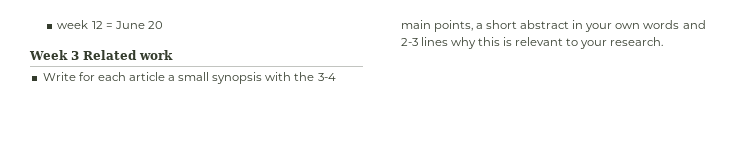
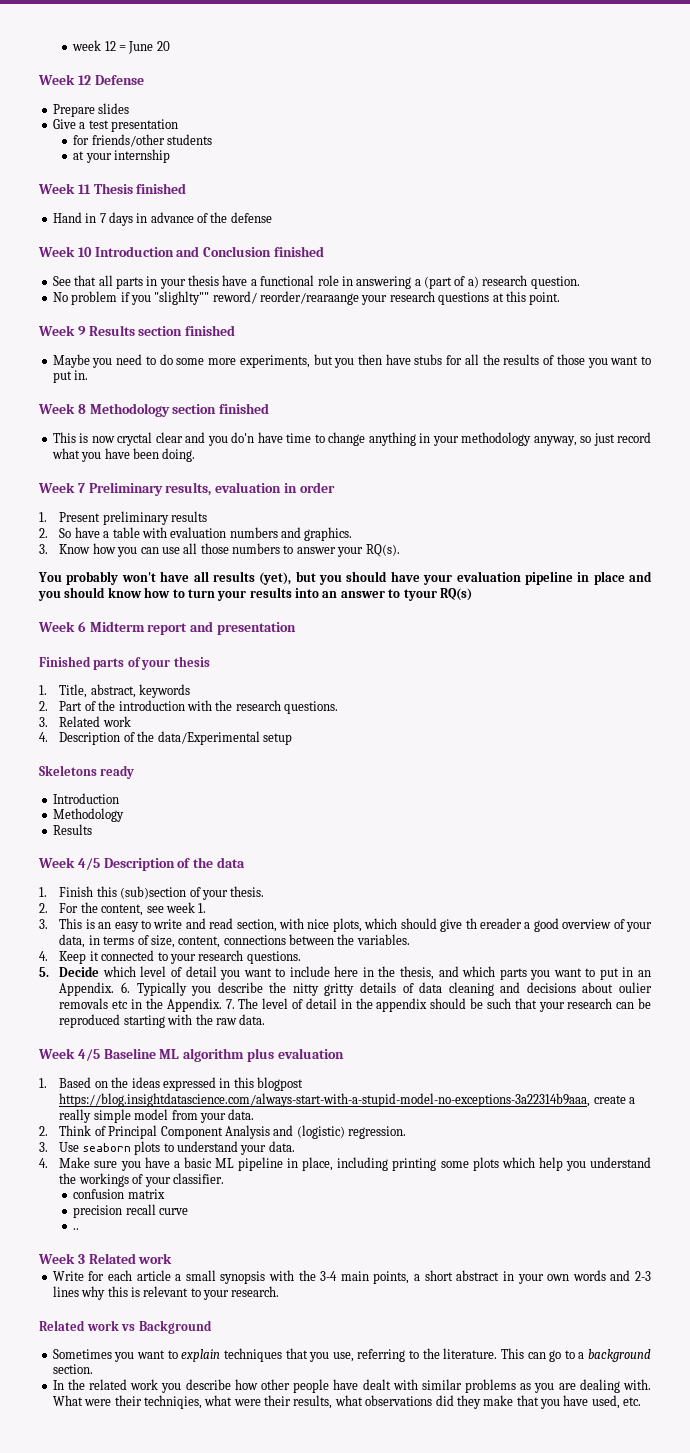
(163, 25) none -> [38,74,144,85] [52,103,130,117] [52,119,178,132] [73,134,212,147] [73,149,170,163] [38,183,187,194] [52,212,272,226] [38,246,324,257] [52,275,580,289] [52,291,561,305] [38,325,236,336] [52,354,652,368] [52,370,89,383] [38,403,270,417] [52,432,651,446] [51,448,196,462] [38,482,335,496] [39,511,208,525] [39,527,353,541] [39,543,400,557] [38,571,652,585] [38,587,472,601] [38,621,296,635] [39,656,210,670] [39,684,191,698] [39,700,338,714] [39,716,131,727] [39,731,292,745] [39,765,135,779] [52,793,119,804] [52,808,124,822] [52,824,92,835] [38,857,245,871] [39,886,265,900] [39,902,207,916] [39,918,653,932] [59,934,410,948] [39,950,301,964] [39,966,651,980] [59,982,652,996] [59,998,651,1012] [59,1014,266,1028] [38,1048,344,1062] [39,1077,303,1091] [59,1093,636,1107] [59,1109,255,1123] [39,1125,406,1139] [39,1141,295,1155] [39,1157,651,1171] [59,1173,224,1187] [73,1189,165,1199] [73,1204,188,1218] [73,1228,80,1230] // Week 12 Defense // Prepare slides // Give a test presentation // for friends/other students // at your internship // Week 11 Thesis finished // Hand in 7 days in advance of the defense // Week 10 Introduction and Conclusion finished // See that all parts in your thesis have a functional role in answering a (part of a) research question. // No problem if you "slighlty"" reword/ reorder/rearaange your research questions at this point. // Week 9 Results section finished // Maybe you need to do some more experiments, but you then have stubs for all the results of those you want to put in. // Week 8 Methodology section finished // This is now cryctal clear and you do'n have time to change anything in your methodology anyway, so just record what you have been doing. // Week 7 Preliminary results, evaluation in order // 1. Present preliminary results // 2. So have a table with evaluation numbers and graphics. // 3. Know how you can use all those numbers to answer your RQ(s). // You probably won't have all results (yet), but you should have your evaluation pipeline in place and you should know how to turn your results into an answer to tyour RQ(s) // Week 6 Midterm report and presentation // Finished parts of your thesis // 1. Title, abstract, keywords // 2. Part of the introduction with the research questions. // 3. Related work // 4. Description of the data/Experimental setup // Skeletons ready // Introduction // Methodology // Results // Week 4/5 Description of the data // 1. Finish this (sub)section of your thesis. // 2. For the content, see week 1. // 3. This is an easy to write and read section, with nice plots, which should give th ereader a good overview of your data, in terms of size, content, connections between the variables. // 4. Keep it connected to your research questions. // 5. Decide which level of detail you want to include here in the thesis, and which parts you want to put in an Appendix. 6. Typically you describe the nitty gritty details of data cleaning and decisions about oulier removals etc in the Appendix. 7. The level of detail in the appendix should be such that your research can be reproduced starting with the raw data. // Week 4/5 Baseline ML algorithm plus evaluation // 1. Based on the ideas expressed in this blogpost https://blog.insightdatascience.com/always-start-with-a-stupid-model-no-exceptions-3a22314b9aaa, create a really simple model from your data. // 2. Think of Principal Component Analysis and (logistic) regression. // 3. Use seaborn plots to understand your data. // 4. Make sure you have a basic ML pipeline in place, including printing some plots which help you understand the workings of your classifier. // confusion matrix // precision recall curve // ..
(664, 41) none -> [39,1320,212,1334] [52,1348,651,1362] [52,1364,93,1374] [52,1379,651,1393] [52,1395,642,1409] // Related work vs Background // Sometimes you want to explain techniques that you use, referring to the literature. This can go to a background section. // In the related work you describe how other people have dealt with similar problems as you are dealing with. What were their techniqies, what were their results, what observations did they make that you have used, etc.

